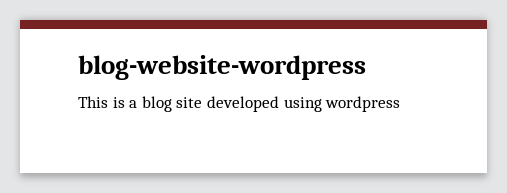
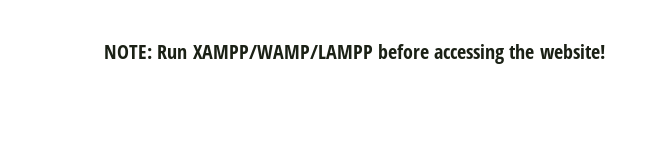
[78,55,366,80] [78,96,401,112] blog-website-wordpress // This is a blog site developed using wordpress -> [104,44,605,64] NOTE: Run XAMPP/WAMP/LAMPP before accessing the website!

